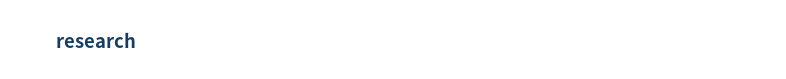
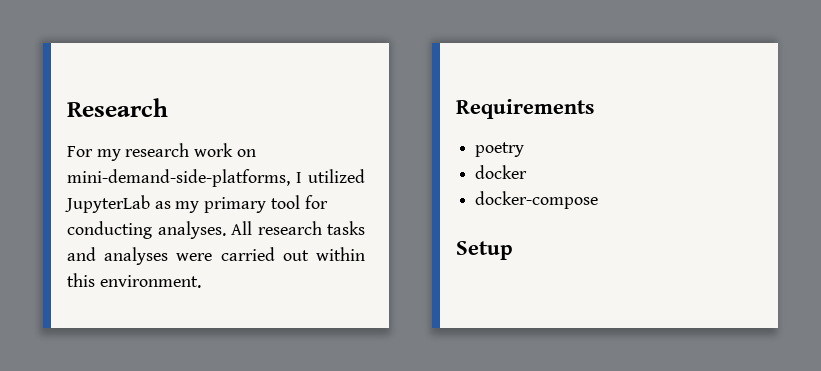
[56,32,136,48] research -> [67,98,168,117] [67,143,256,161] [67,169,365,187] [65,195,328,213] [67,221,365,239] [67,247,365,265] [67,273,201,288] [456,99,594,119] [475,142,525,157] [475,165,528,179] [475,191,599,209] [456,241,513,260] Research // For my research work on mini-demand-side-platforms, I utilized JupyterLab as my primary tool for conducting analyses. All research tasks and analyses were carried out within this environment. // Requirements // poetry // docker // docker-compose // Setup

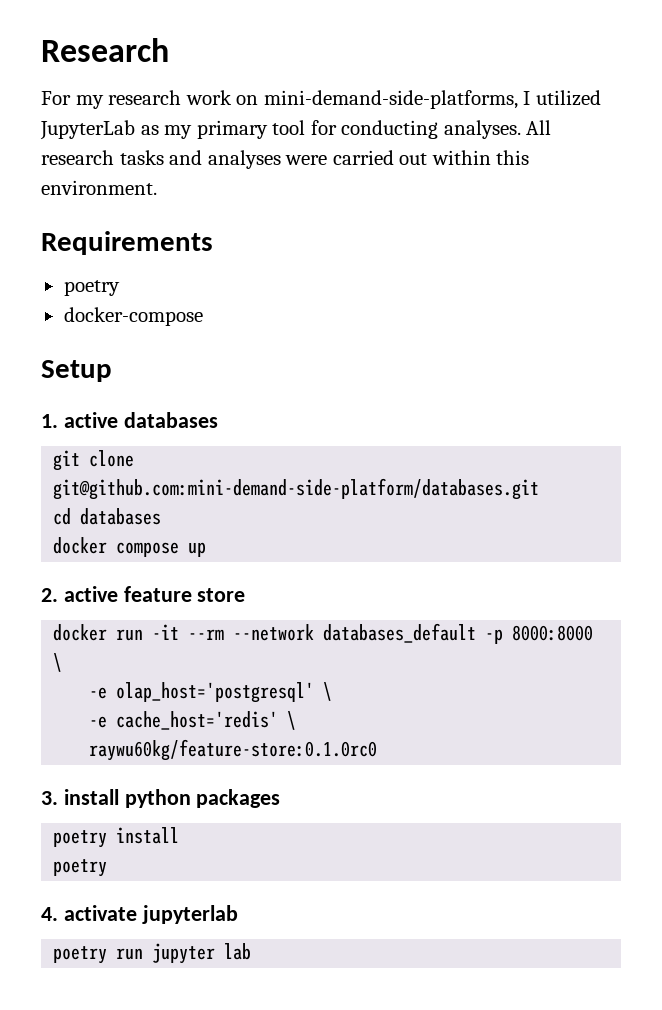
[475,165,528,179] // docker -> (120, 288) none
(513, 250) none -> [41,412,218,428] [53,450,135,471] [53,478,540,500] [53,508,162,525] [53,537,207,557] [41,586,246,602] [53,623,594,644] [53,653,63,672] [89,682,333,703] [89,711,297,730] [89,739,378,761] [41,789,281,808] [53,827,180,848] [53,859,108,877] [41,905,238,924] [53,943,252,964] // 1. active databases // git clone git@github.com:mini-demand-side-platform/databases.git // cd databases // docker compose up // 2. active feature store // docker run -it --rm --network databases_default -p 8000:8000 \ // -e olap_host='postgresql' \ // -e cache_host='redis' \ // raywu60kg/feature-store:0.1.0rc0 // 3. install python packages // poetry install // poetry // 4. activate jupyterlab // poetry run jupyter lab

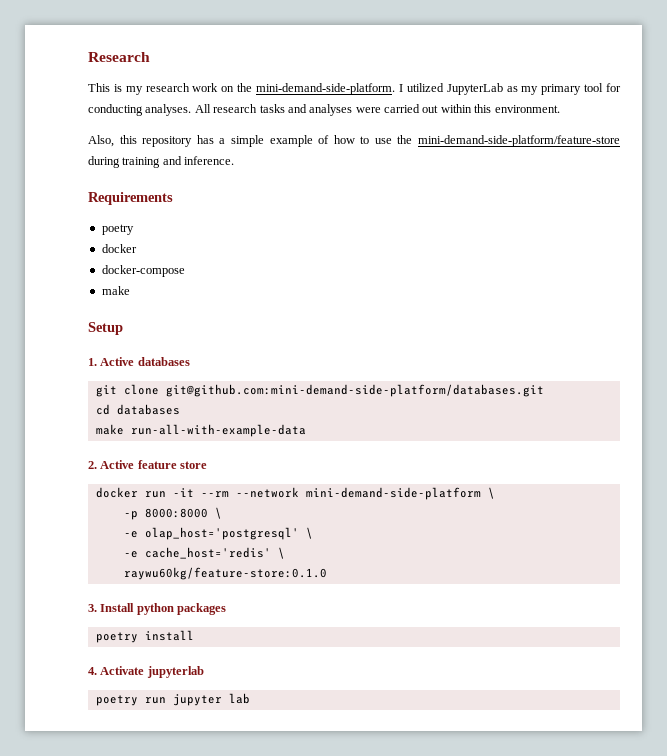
[41,91,71,105] For -> [88,83,122,92] This is
[263,90,518,109] mini-demand-side-platforms, -> [237,83,396,95] the mini-demand-side-platform.
(157, 187) none -> [88,135,620,147] [88,156,235,168] // Also, this repository has a simple example of how to use the mini-demand-side-platform/feature-store during training and inference.
(120, 288) none -> [101,244,137,253] // docker
(203, 316) none -> [101,286,130,295] // make
[63,412,118,428] active -> [100,357,135,366] Active
[53,537,207,557] docker compose up -> [95,424,306,437] make run-all-with-example-data
[63,586,118,602] active -> [100,460,135,469] Active
[323,623,477,643] databases_default -> [305,487,495,500] mini-demand-side-platform \ //
[89,739,378,761] raywu60kg/feature-store:0.1.0rc0 -> [123,567,327,580] raywu60kg/feature-store:0.1.0
[63,789,119,805] install -> [100,603,135,612] Install
[53,859,108,877] // poetry -> (194, 635) none
[63,905,137,921] activate -> [100,666,145,675] Activate

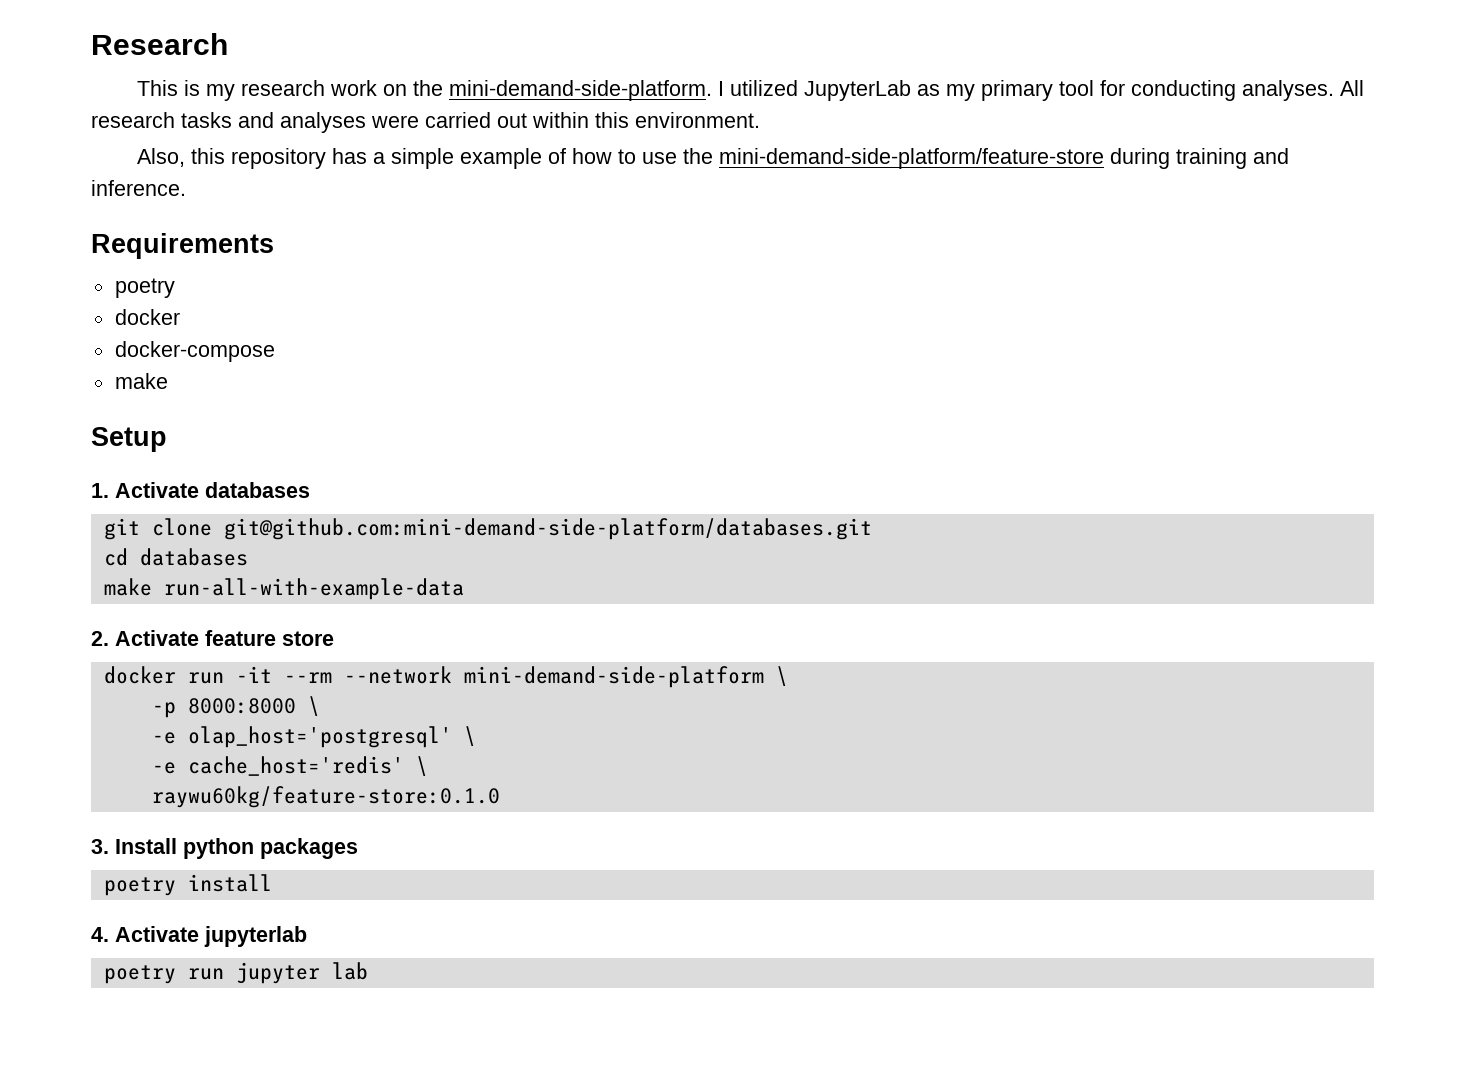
[100,357,135,366] Active -> [115,482,199,498] Activate
[100,460,135,469] Active -> [115,630,199,646] Activate

